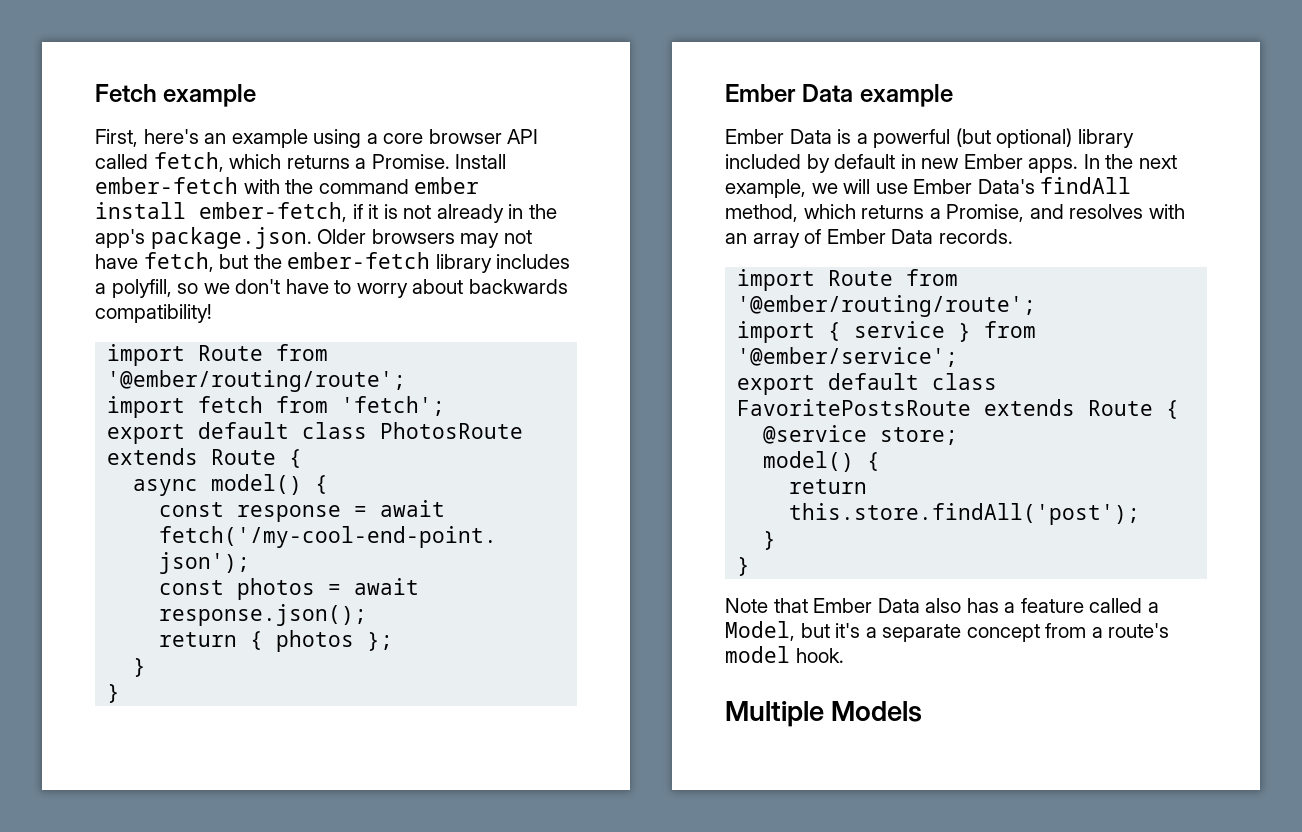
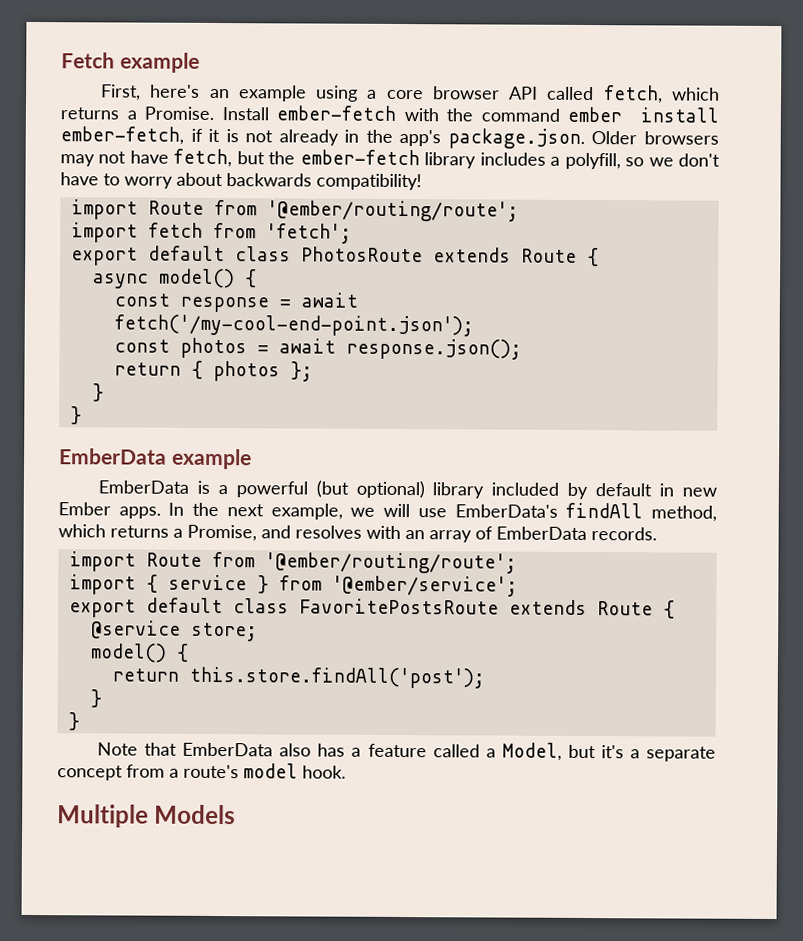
[725,84,953,107] [725,129,832,144] Ember Data example // Ember Data -> [59,448,252,470] [98,480,190,494] EmberData example // EmberData
[913,179,1035,194] Ember Data's -> [454,504,558,518] EmberData's
[826,229,934,244] Ember Data -> [496,526,587,541] EmberData
[813,598,920,613] Ember Data -> [182,742,274,757] EmberData

